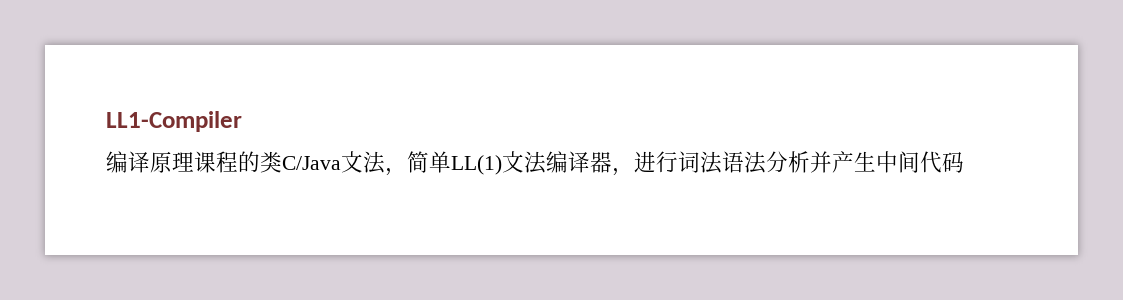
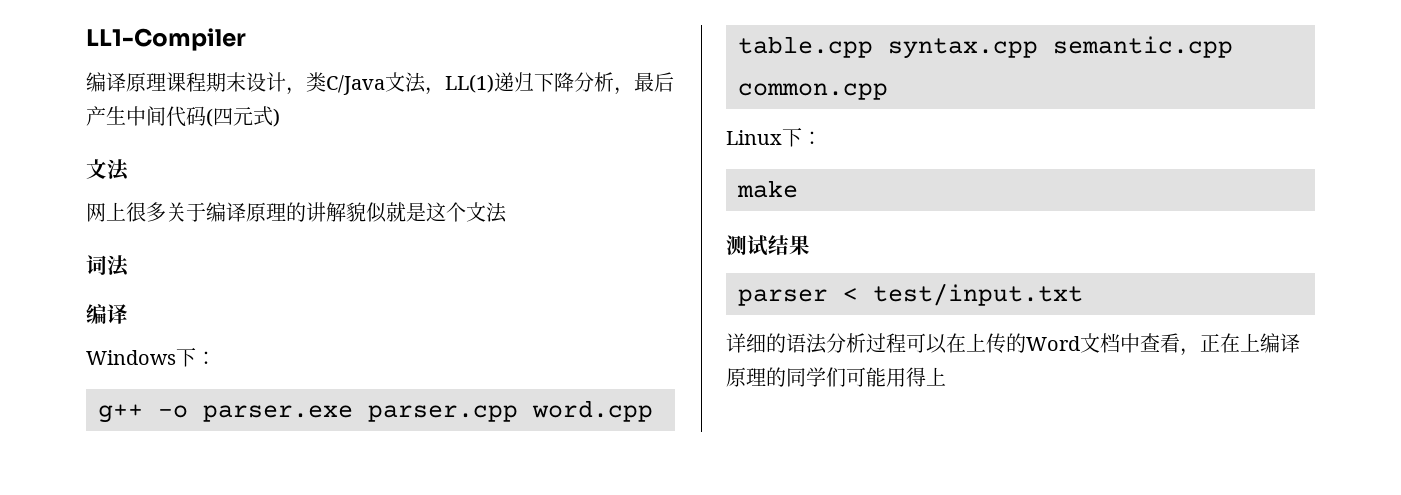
[238,151,260,172] 的 -> [206,72,306,95] 期末设计，
[407,151,964,176] 简单LL(1)文法编译器，进行词法语法分析并产生中间代码 -> [445,72,674,95] [86,106,280,127] [86,159,130,181] [86,202,507,223] [86,255,130,277] [86,304,128,324] [86,347,216,367] [98,400,653,423] [738,36,1233,59] [738,83,888,100] [726,127,822,147] [737,180,798,198] [726,235,810,256] [738,283,1083,306] [726,333,1300,356] [726,367,946,387] LL(1)递归下降分析，最后产生中间代码(四元式) // 文法 // 网上很多关于编译原理的讲解貌似就是这个文法 // 词法 // 编译 // Windows下： // g++ -o parser.exe parser.cpp word.cpp table.cpp syntax.cpp semantic.cpp common.cpp // Linux下： // make // 测试结果 // parser < test/input.txt // 详细的语法分析过程可以在上传的Word文档中查看，正在上编译原理的同学们可能用得上

